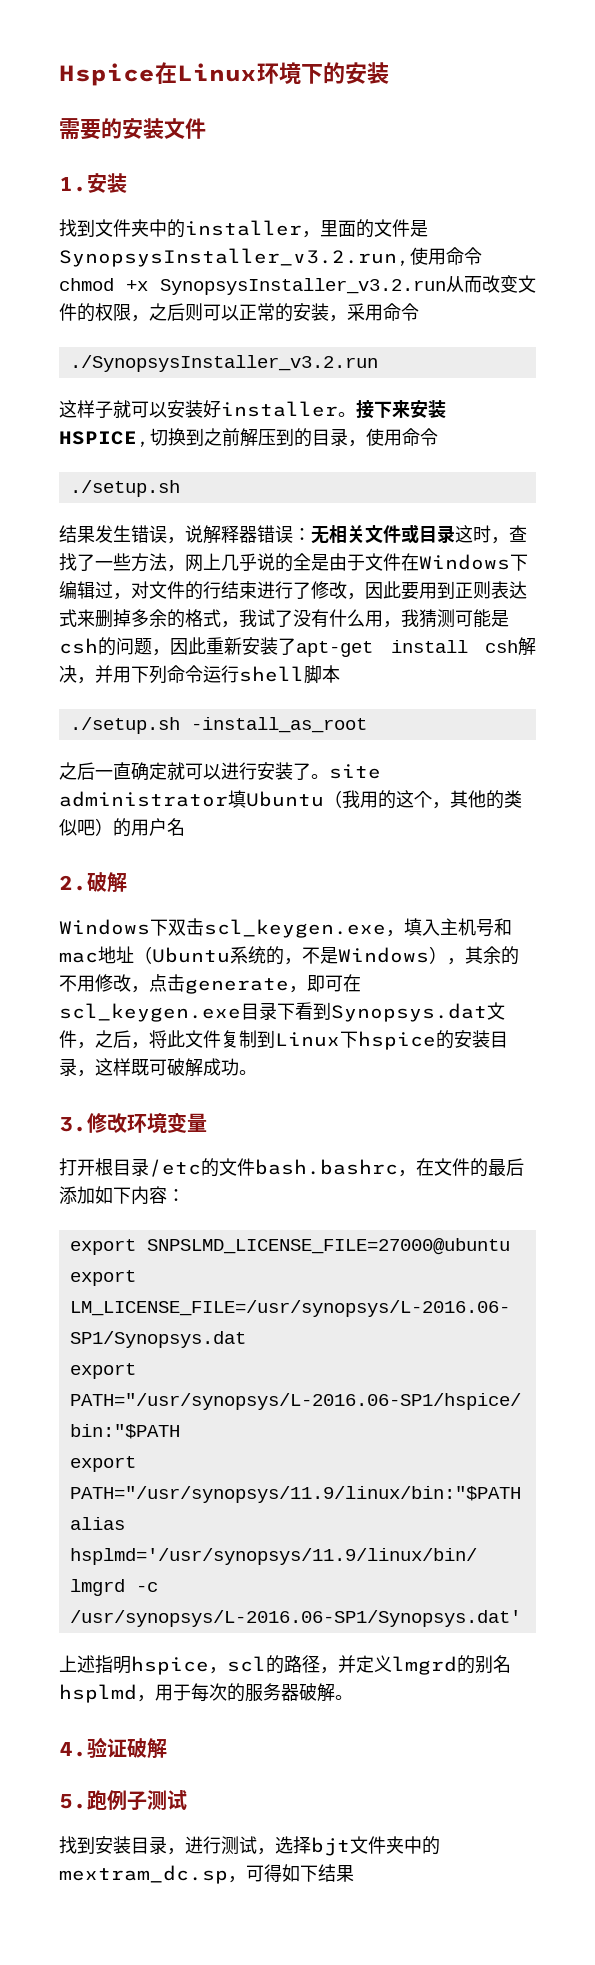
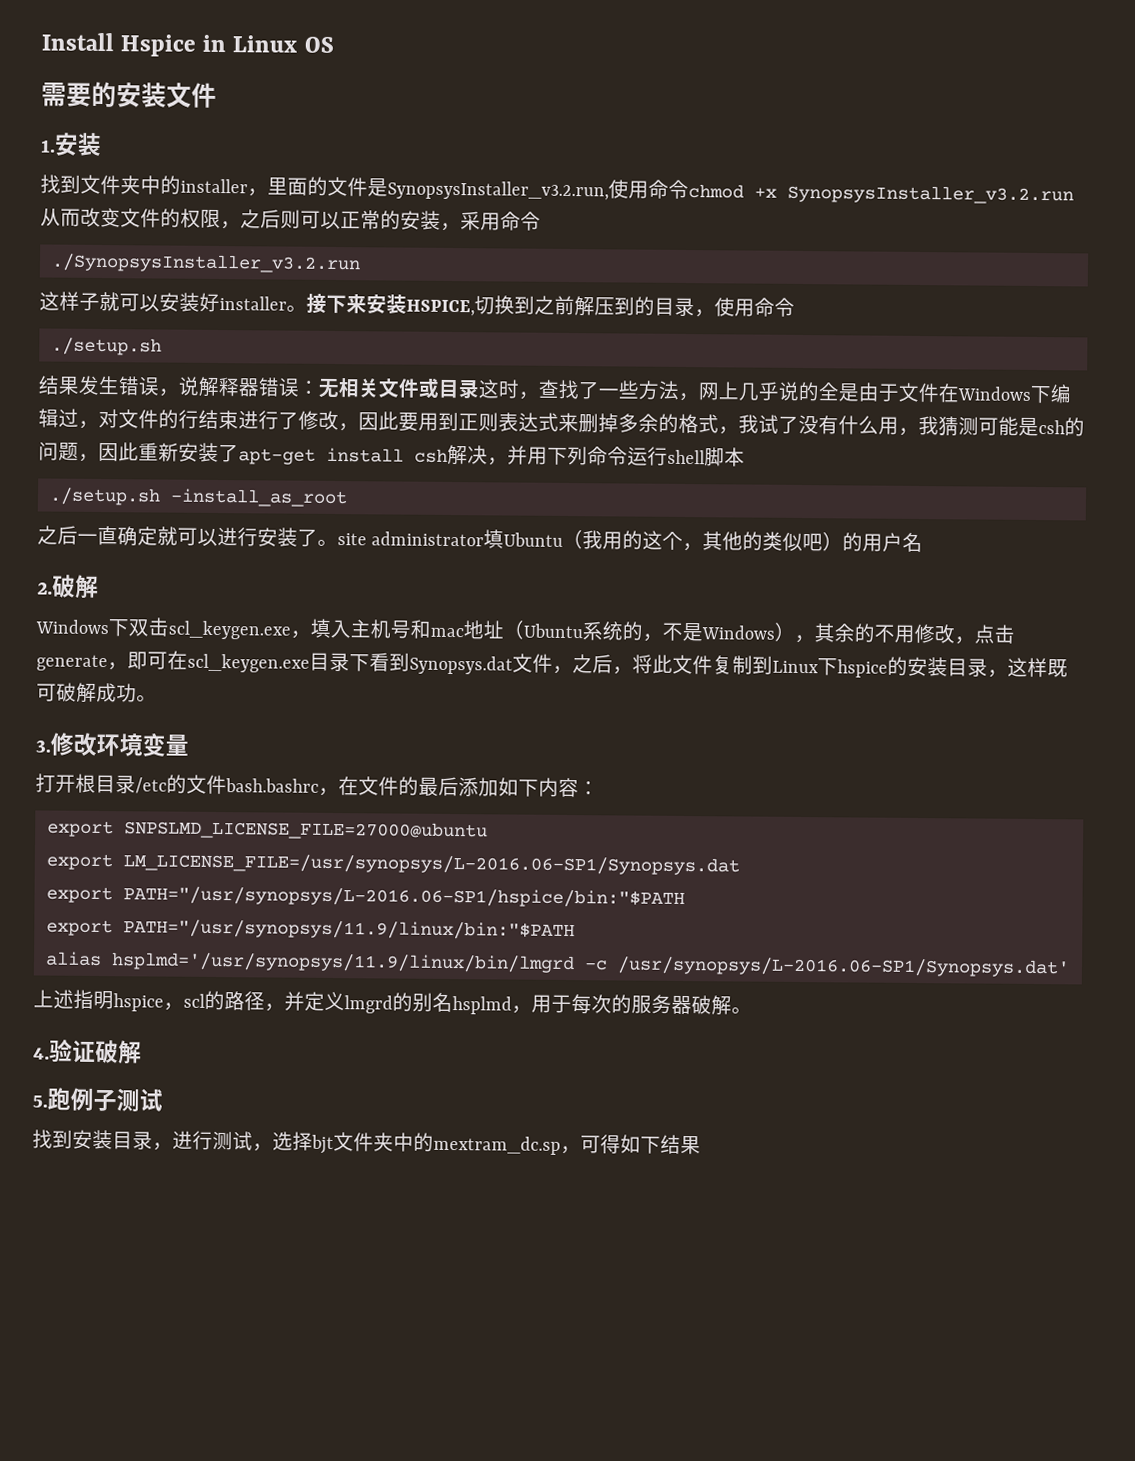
[59,62,389,86] Hspice在Linux环境下的安装 -> [41,32,334,57] Install Hspice in Linux OS

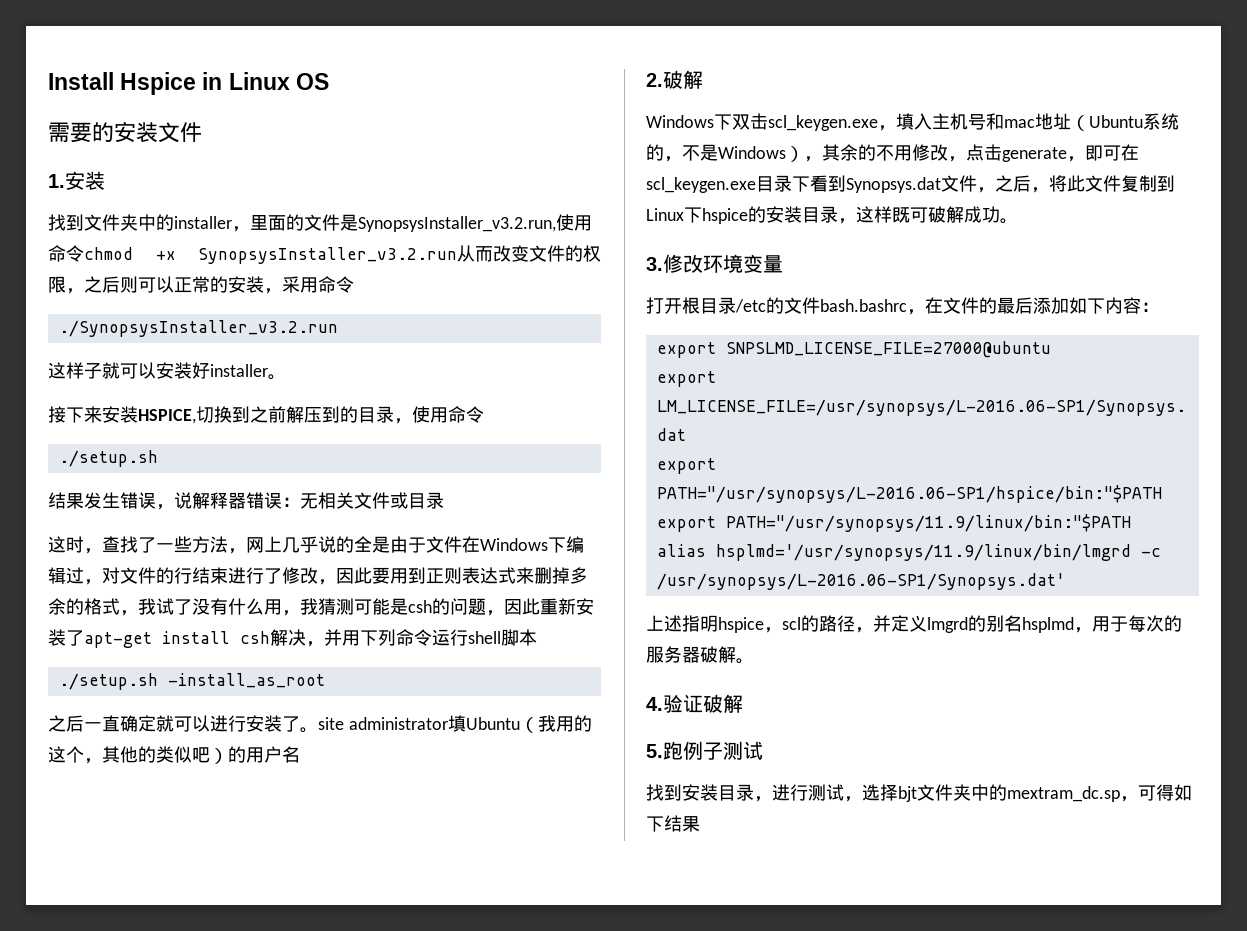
(307, 308) none -> (286, 377) //
(480, 389) none -> (444, 500) //

